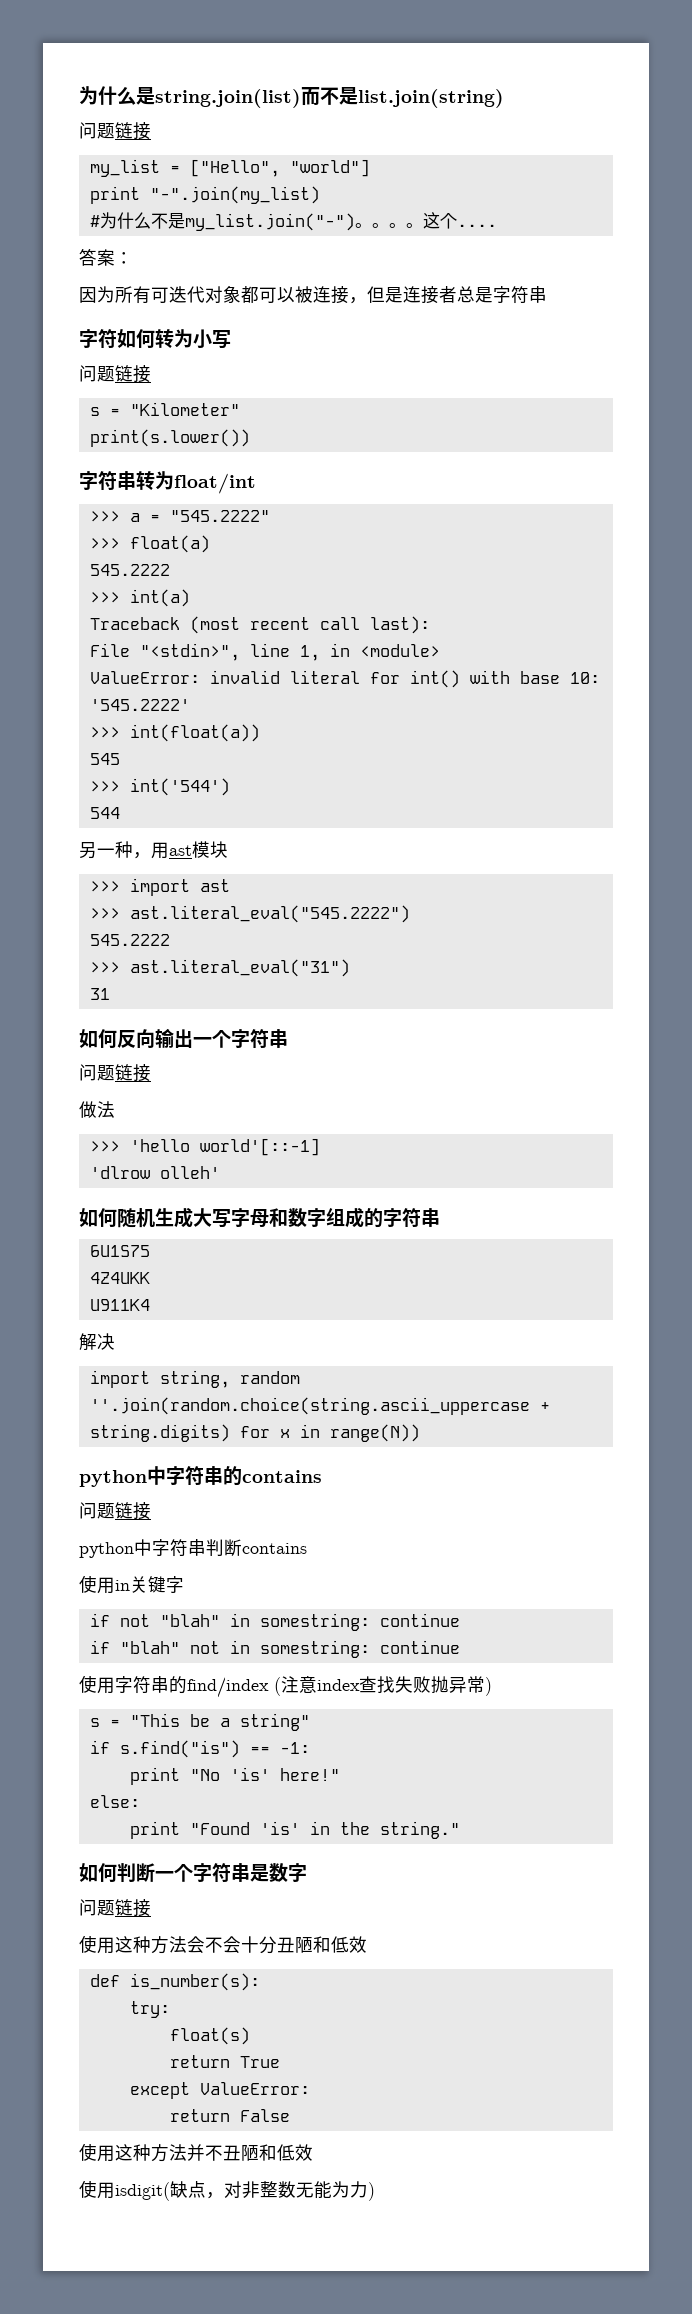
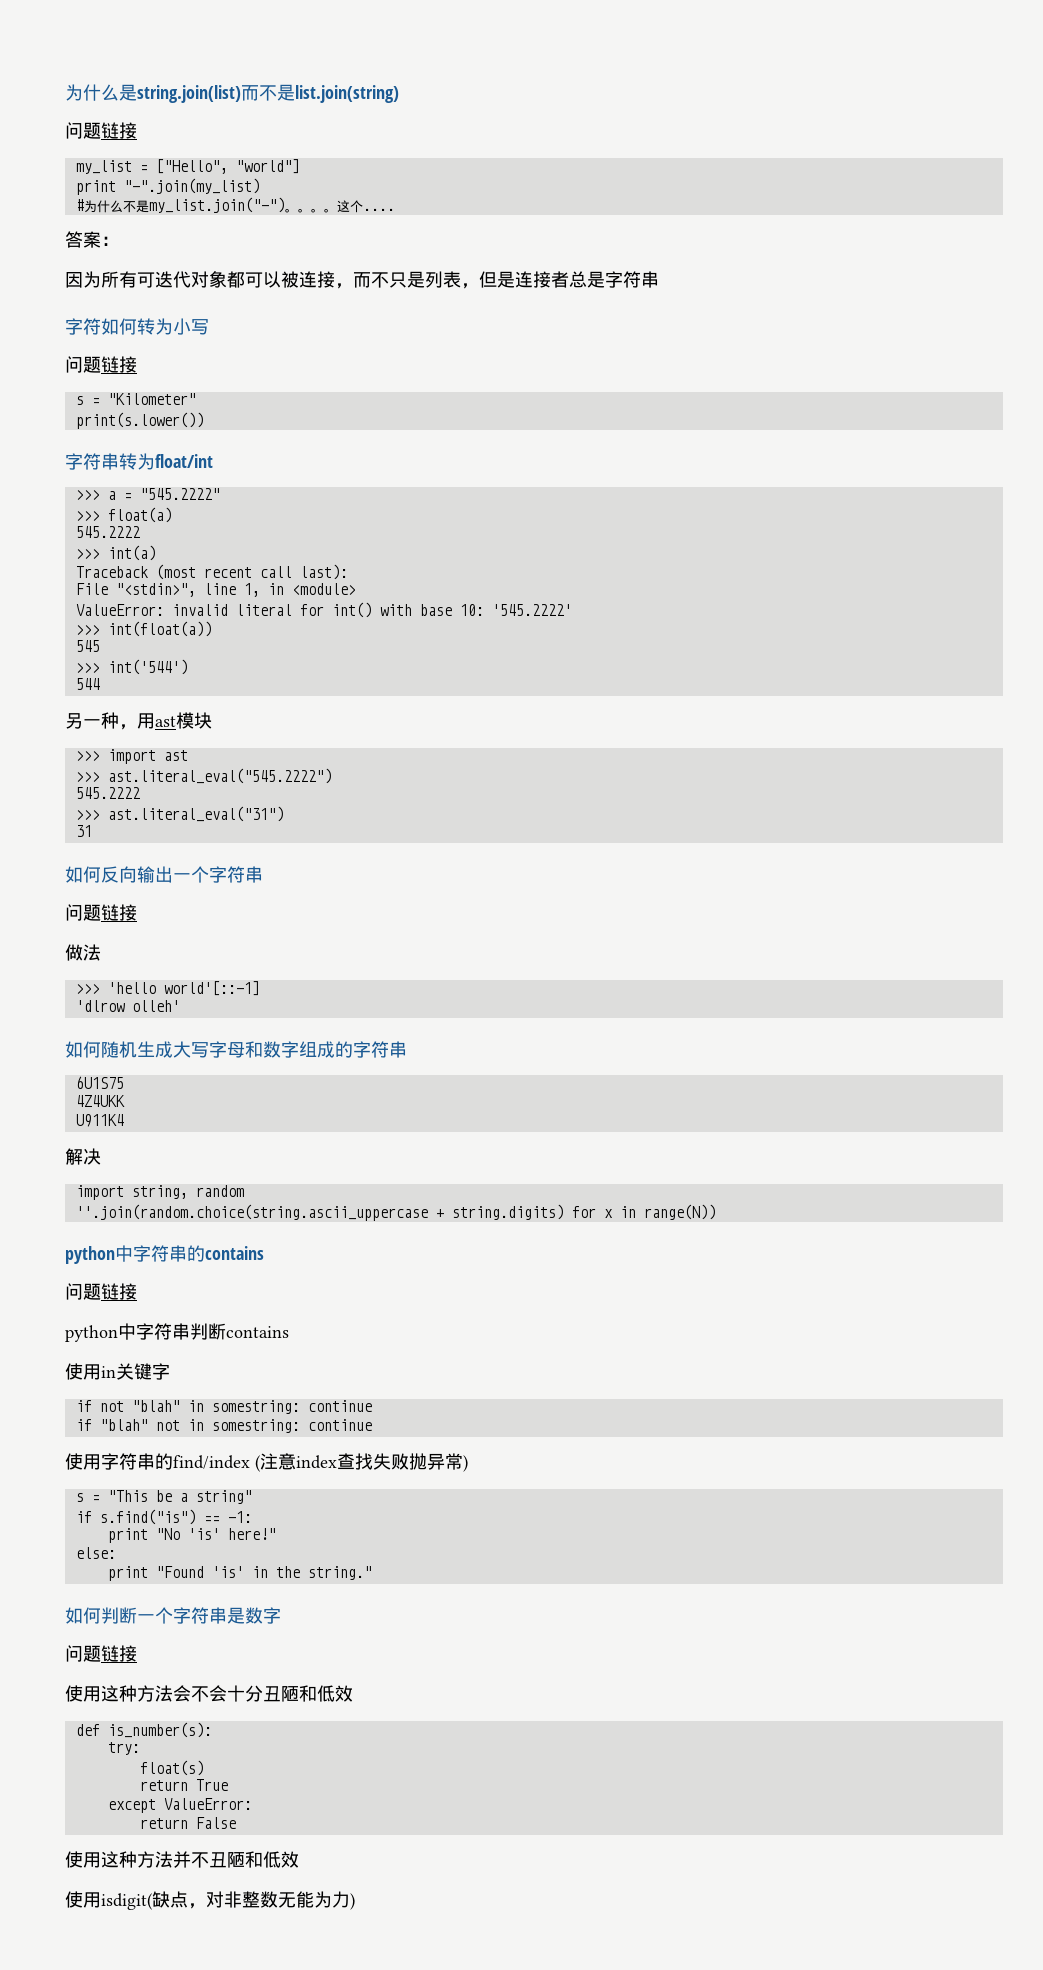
(367, 300) none -> [353,271,479,289] 而不只是列表，

